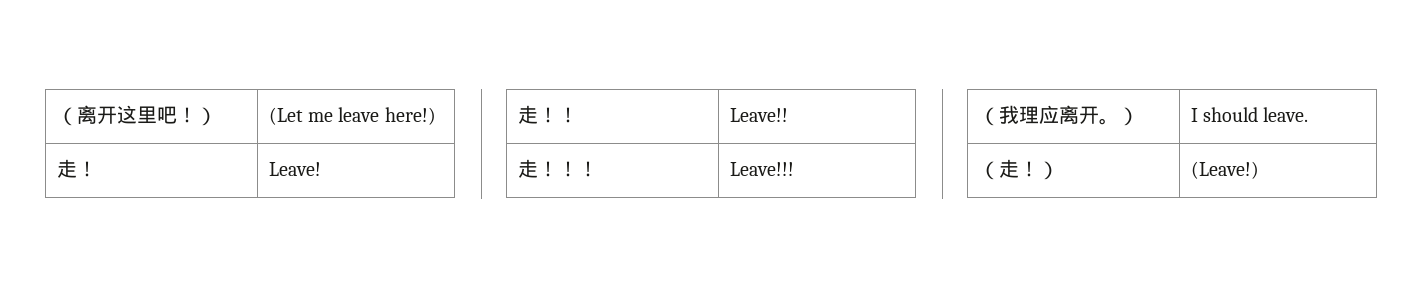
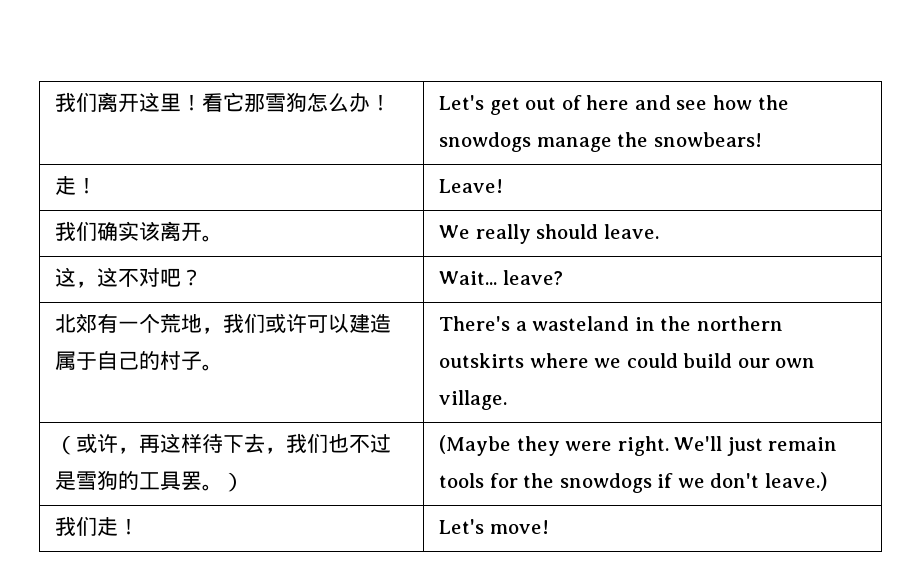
[56,107,77,126] （ -> [55,92,98,112] 我们
[156,106,217,126] [268,107,436,125] [56,159,97,178] [268,162,321,176] [517,105,578,124] [729,108,788,122] [517,159,598,178] [729,162,794,176] [978,105,1059,126] 吧！） | (Let me leave here!) // 走！ | Leave! // 走！！ | Leave!! // 走！！！ | Leave!!! // （我理应 -> [181,92,392,112] [439,95,789,115] [439,132,762,152] [55,176,98,195] [439,179,504,193] [55,221,161,241] ！看它那雪狗怎么办！ | Let's get out of here and see how the snowdogs manage the snowbears! // 走！ | Leave! // 我们确实该
[1118,107,1139,126] [1190,108,1198,122] ） | I -> [439,224,531,244] | We really
[978,159,1059,180] [1190,161,1259,179] （走！） | (Leave!) -> [55,267,203,288] [439,270,563,285] [55,313,392,334] [55,350,224,371] [439,316,783,331] [439,353,816,368] [439,390,508,410] [55,433,392,455] [55,470,245,492] [439,435,838,456] [439,472,827,493] [55,516,140,536] [439,519,549,534] 这，这不对吧？ | Wait... leave? // 北郊有一个荒地，我们或许可以建造属于自己的村子。 | There's a wasteland in the northern outskirts where we could build our own village. // （或许，再这样待下去，我们也不过是雪狗的工具罢。） | (Maybe they were right. We'll just remain tools for the snowdogs if we don't leave.) // 我们走！ | Let's move!

